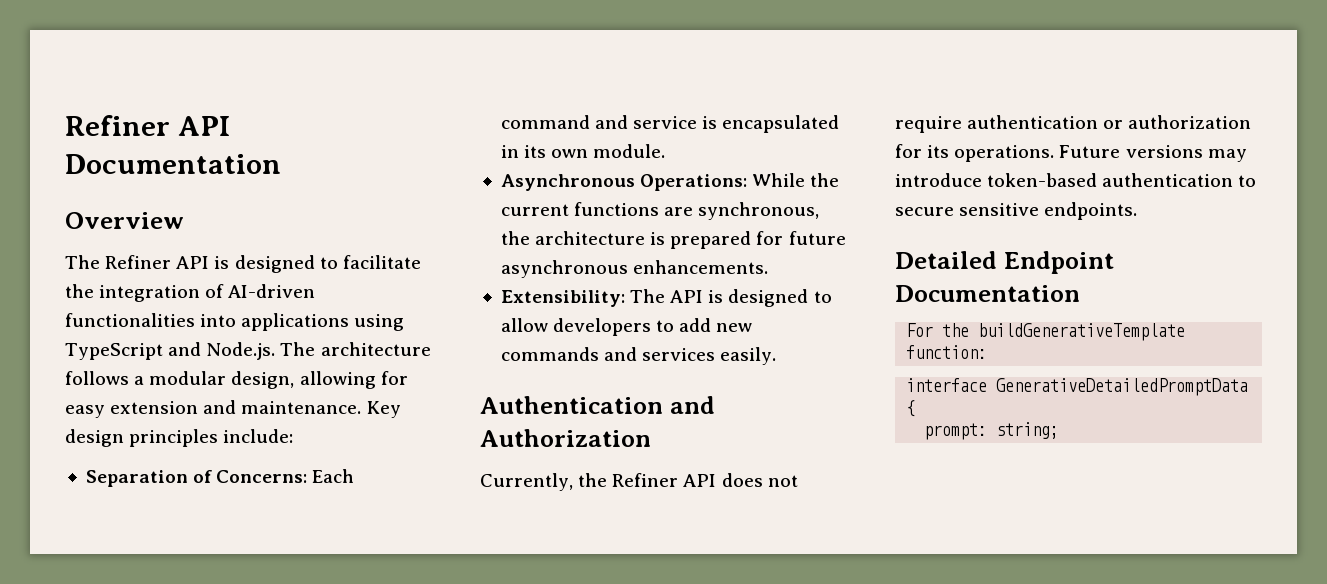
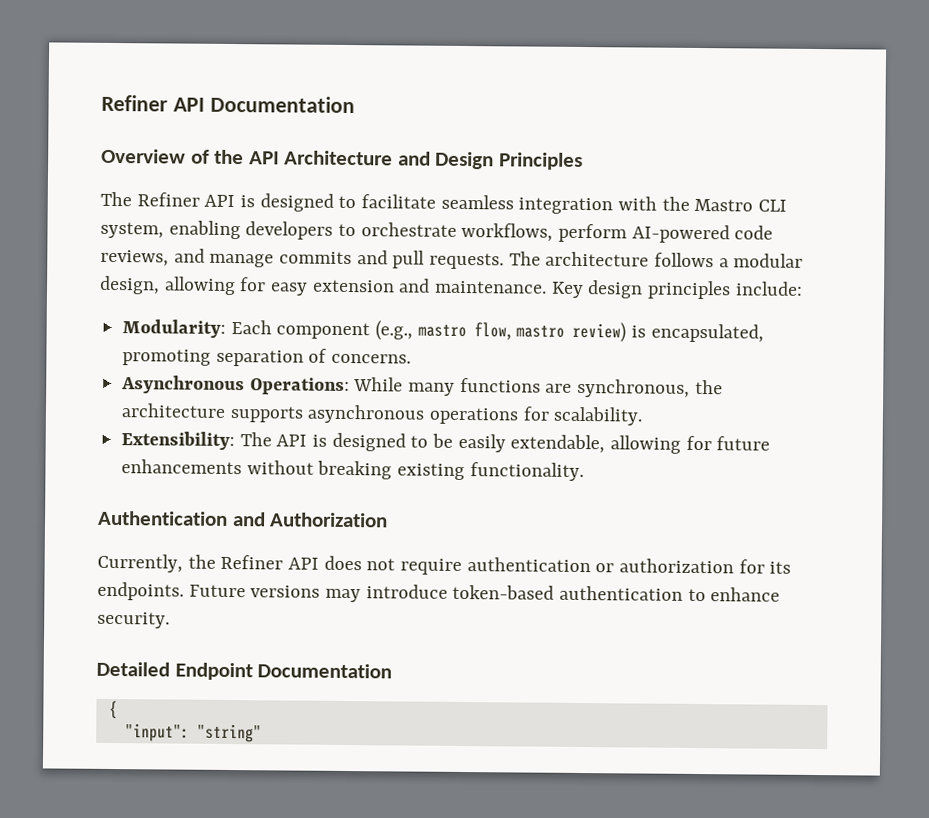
(184, 220) none -> [190,149,583,170] of the API Architecture and Design Principles
[65,284,316,302] [65,313,405,331] [65,342,276,360] the integration of AI-driven functionalities into applications using TypeScript and Node.js. -> [440,194,788,215] [100,220,774,244] [100,248,505,270] seamless integration with the Mastro CLI system, enabling developers to orchestrate workflows, perform AI-powered code reviews, and manage commits and pull requests.
[85,469,355,487] [500,115,840,133] [500,144,666,158] Separation of Concerns: Each command and service is encapsulated in its own module. -> [122,319,764,343] [122,348,412,367] Modularity: Each component (e.g., mastro flow, mastro review) is encapsulated, promoting separation of concerns.
[810,173,840,187] [500,204,569,216] the current -> [408,382,456,396] many
[650,231,846,249] [500,260,769,278] is prepared for future asynchronous enhancements. -> [229,404,644,426] supports asynchronous operations for scalability.
[500,318,753,336] [500,347,777,365] allow developers to add new commands and services easily. -> [432,433,771,454] [121,459,584,482] be easily extendable, allowing for future enhancements without breaking existing functionality.
[954,145,1055,162] operations. -> [97,581,184,601] endpoints.
[895,202,1138,220] secure sensitive endpoints. -> [710,587,781,602] [97,611,170,629] enhance security.
[906,323,1186,341] [906,345,988,359] [906,378,1249,396] For the buildGenerativeTemplate function: // interface GenerativeDetailedPromptData -> (393, 671) none
[924,422,1060,440] prompt: string; -> [124,723,262,743] "input": "string"

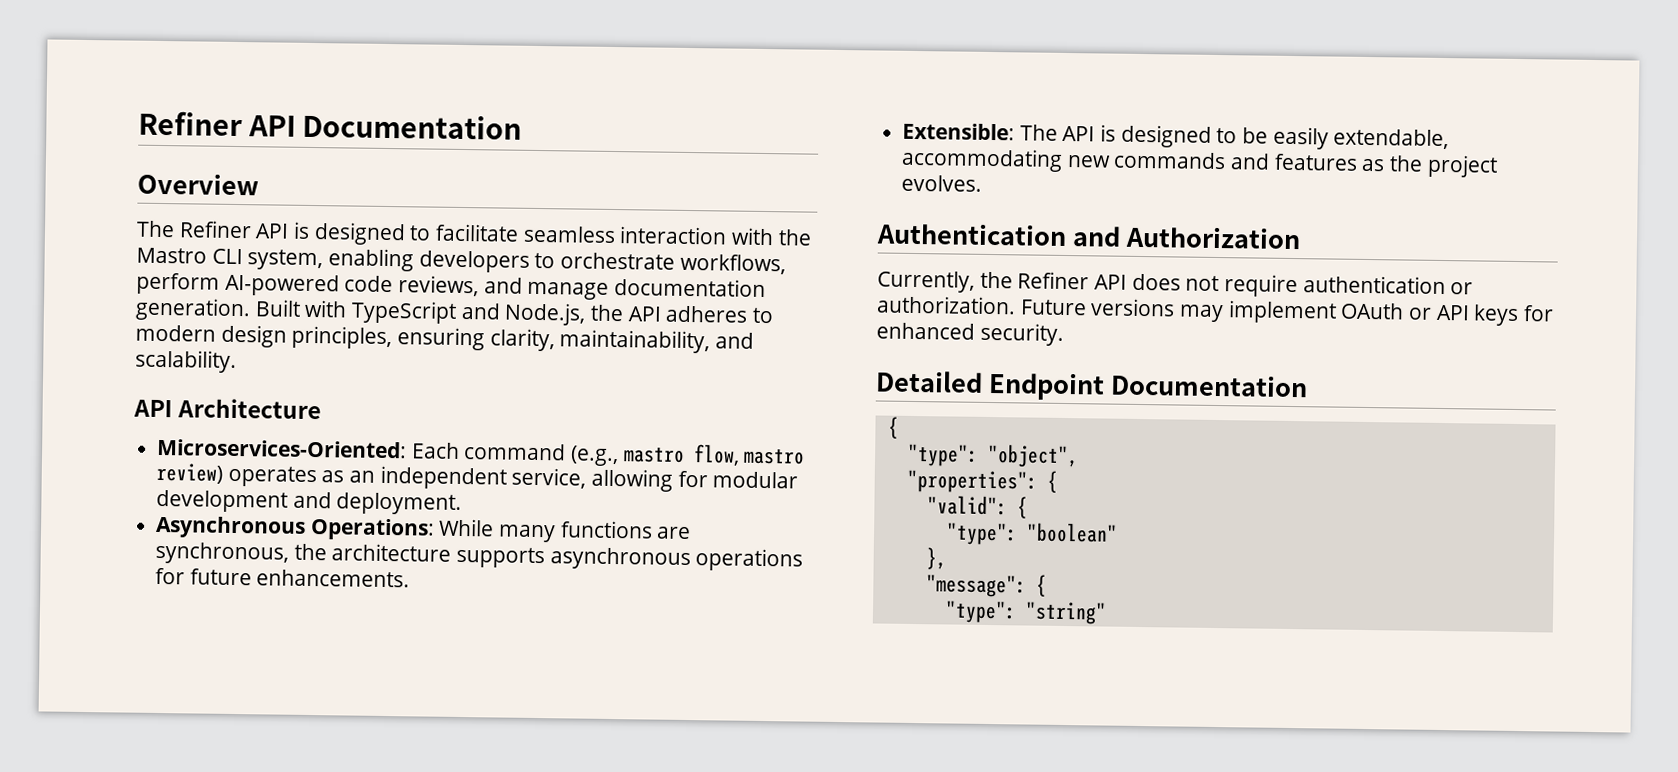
[190,149,583,170] of the API Architecture and Design Principles -> (259, 184) none
[518,197,614,215] integration -> [619,226,728,245] interaction
[279,250,804,270] [99,275,803,300] [122,319,371,340] commits and pull requests. The architecture follows a modular design, allowing for easy extension and maintenance. Key design principles include: // Modularity: Each component -> [614,278,767,298] [135,297,775,326] [135,324,754,354] [135,349,237,374] [133,398,322,420] [157,438,567,461] documentation generation. Built with TypeScript and Node.js, the API adheres to modern design principles, ensuring clarity, maintainability, and scalability. // API Architecture // Microservices-Oriented: Each command
[631,323,764,343] [122,348,412,367] is encapsulated, promoting separation of concerns. -> [227,465,799,492] [156,489,463,516] operates as an independent service, allowing for modular development and deployment.
[553,406,644,426] [121,431,236,451] scalability. // Extensibility: -> [189,568,411,588] [902,122,1016,141] future enhancements. // Extensible:
[610,435,771,454] [121,459,584,482] allowing for future enhancements without breaking existing functionality. -> [901,147,1498,178] [901,174,983,192] accommodating new commands and features as the project evolves.
[619,558,792,574] [97,581,781,603] authorization for its endpoints. Future versions may introduce token-based authentication to enhance -> [876,295,1555,327] [876,322,975,340] authorization. Future versions may implement OAuth or API keys for enhanced
[124,723,190,742] "input": -> [906,443,1079,469] [906,469,1058,494] [926,495,1028,519] [945,522,1118,546] [925,547,947,570] [925,574,1047,598] [944,600,1017,624] "type": "object", // "properties": { // "valid": { // "type": "boolean" // }, // "message": { // "type":

